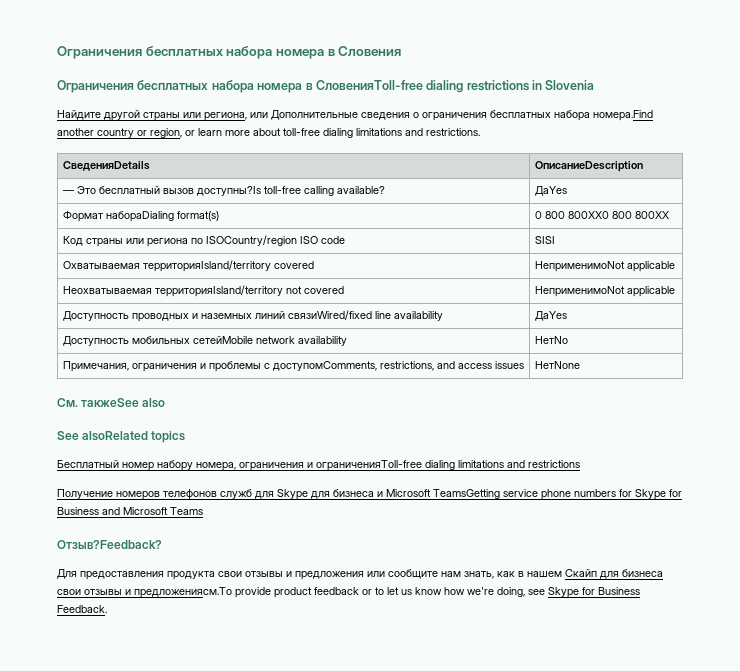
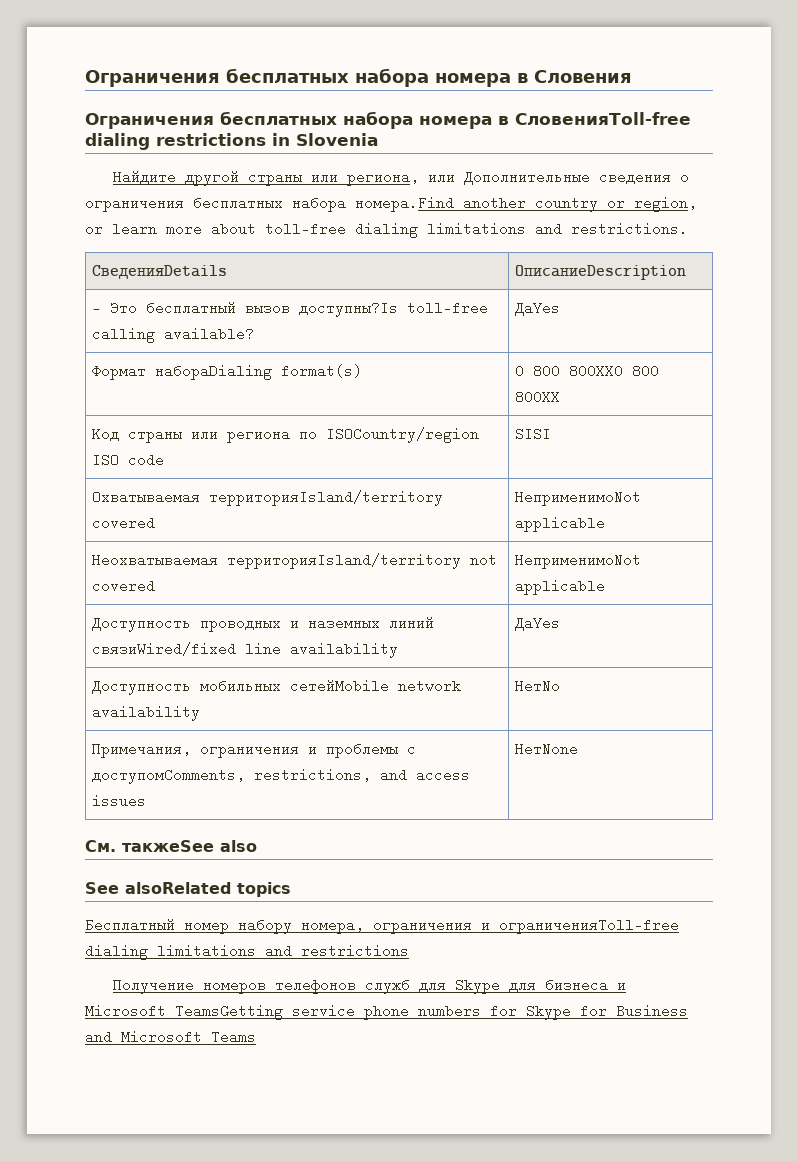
[57,540,162,549] [57,569,663,580] [57,587,640,598] [57,605,107,613] // Отзыв?Feedback? // Для предоставления продукта свои отзывы и предложения или сообщите нам знать, как в нашем Скайп для бизнеса свои отзывы и предложениясм.To provide product feedback or to let us know how we're doing, see Skype for Business Feedback. -> (256, 1037) none

